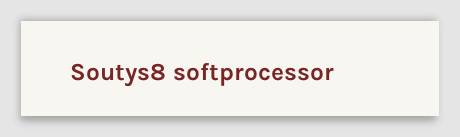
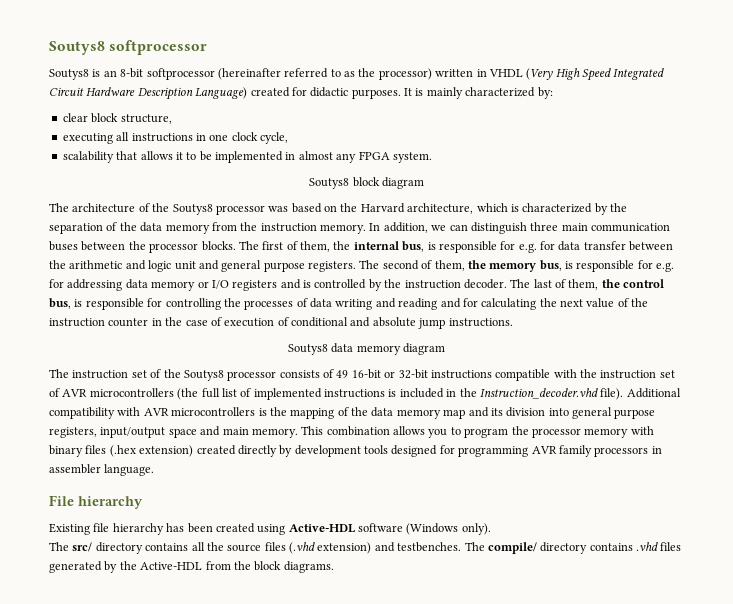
(334, 74) none -> [49,68,665,81] [49,87,553,100] [62,113,172,124] [62,132,288,144] [62,151,432,163] [309,177,424,189] [49,203,627,215] [49,222,670,234] [49,241,674,253] [49,260,675,272] [49,279,665,291] [49,298,649,310] [49,317,513,329] [287,343,446,355] [49,369,675,381] [49,388,681,400] [49,407,656,419] [49,426,654,438] [49,445,662,457] [49,464,155,476] [49,495,143,509] [49,523,491,535] [49,542,682,554] [49,561,334,573] // Soutys8 is an 8-bit softprocessor (hereinafter referred to as the processor) written in VHDL (Very High Speed Integrated Circuit Hardware Description Language) created for didactic purposes. It is mainly characterized by: // clear block structure, // executing all instructions in one clock cycle, // scalability that allows it to be implemented in almost any FPGA system. // Soutys8 block diagram // The architecture of the Soutys8 processor was based on the Harvard architecture, which is characterized by the separation of the data memory from the instruction memory. In addition, we can distinguish three main communication buses between the processor blocks. The first of them, the internal bus, is responsible for e.g. for data transfer between the arithmetic and logic unit and general purpose registers. The second of them, the memory bus, is responsible for e.g. for addressing data memory or I/O registers and is controlled by the instruction decoder. The last of them, the control bus, is responsible for controlling the processes of data writing and reading and for calculating the next value of the instruction counter in the case of execution of conditional and absolute jump instructions. // Soutys8 data memory diagram // The instruction set of the Soutys8 processor consists of 49 16-bit or 32-bit instructions compatible with the instruction set of AVR microcontrollers (the full list of implemented instructions is included in the Instruction_decoder.vhd file). Additional compatibility with AVR microcontrollers is the mapping of the data memory map and its division into general purpose registers, input/output space and main memory. This combination allows you to program the processor memory with binary files (.hex extension) created directly by development tools designed for programming AVR family processors in assembler language. // File hierarchy // Existing file hierarchy has been created using Active-HDL software (Windows only). // The src/ directory contains all the source files (.vhd extension) and testbenches. The compile/ directory contains .vhd files generated by the Active-HDL from the block diagrams.

